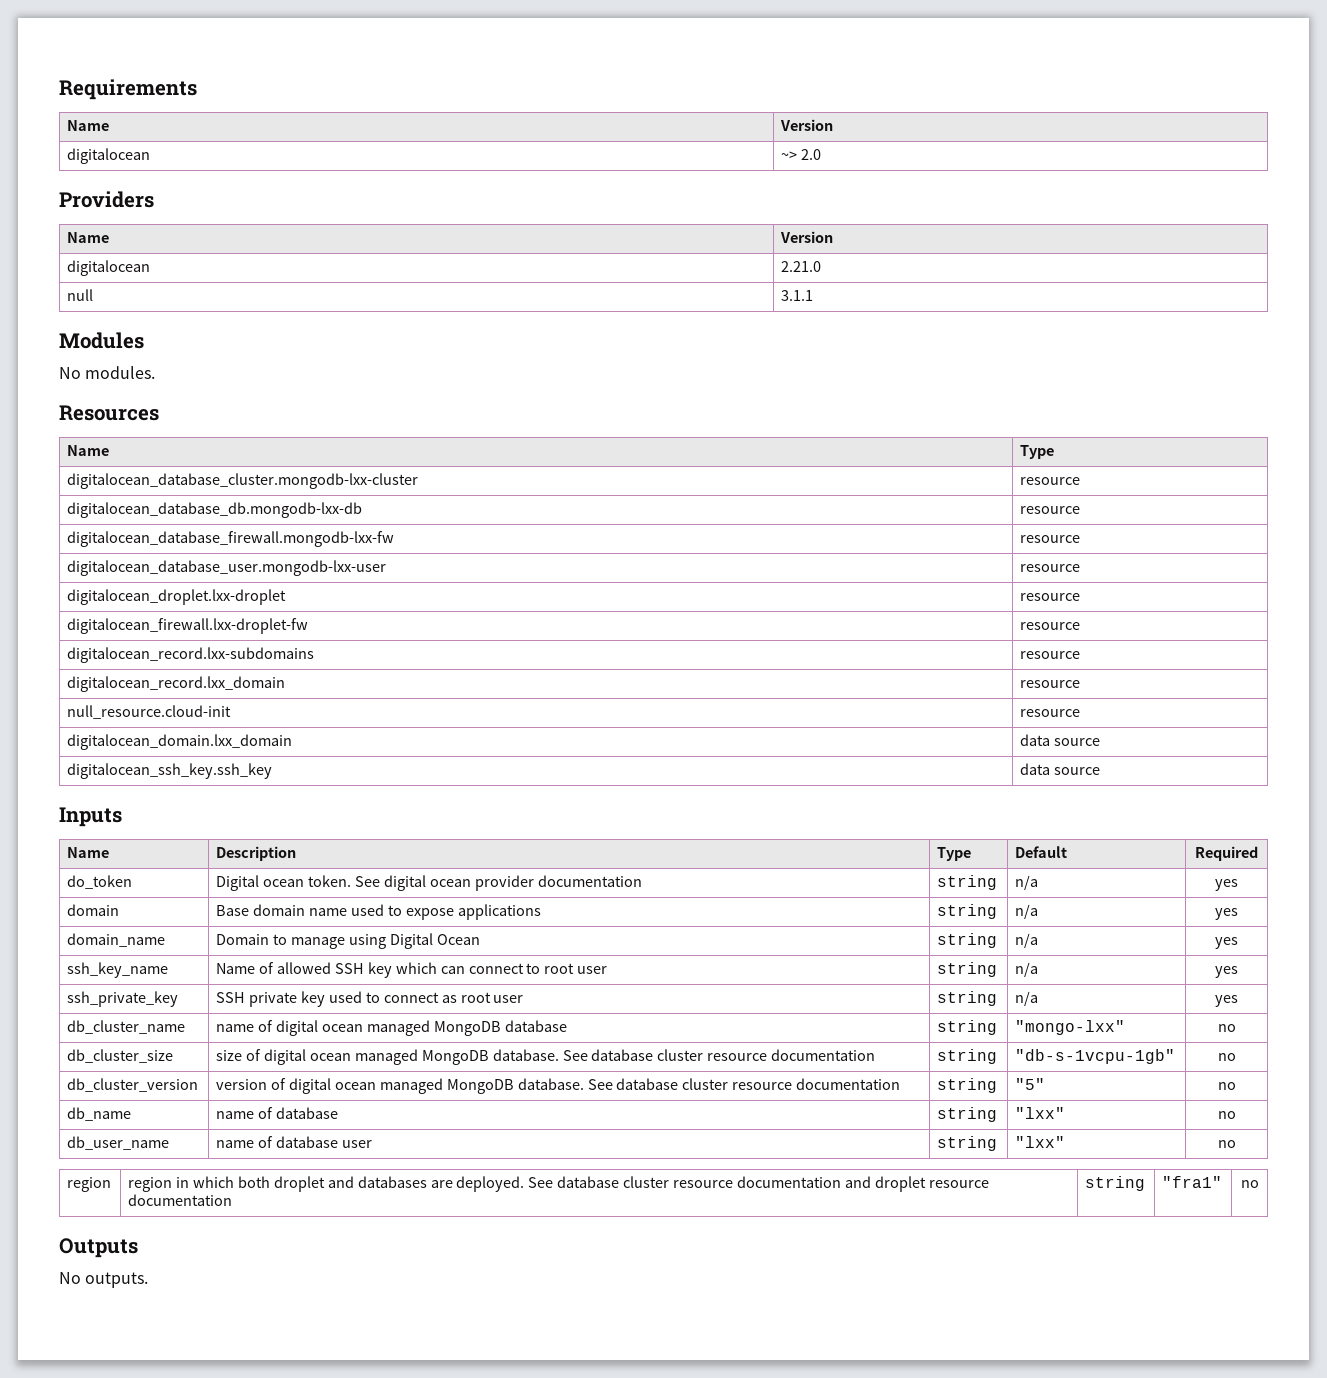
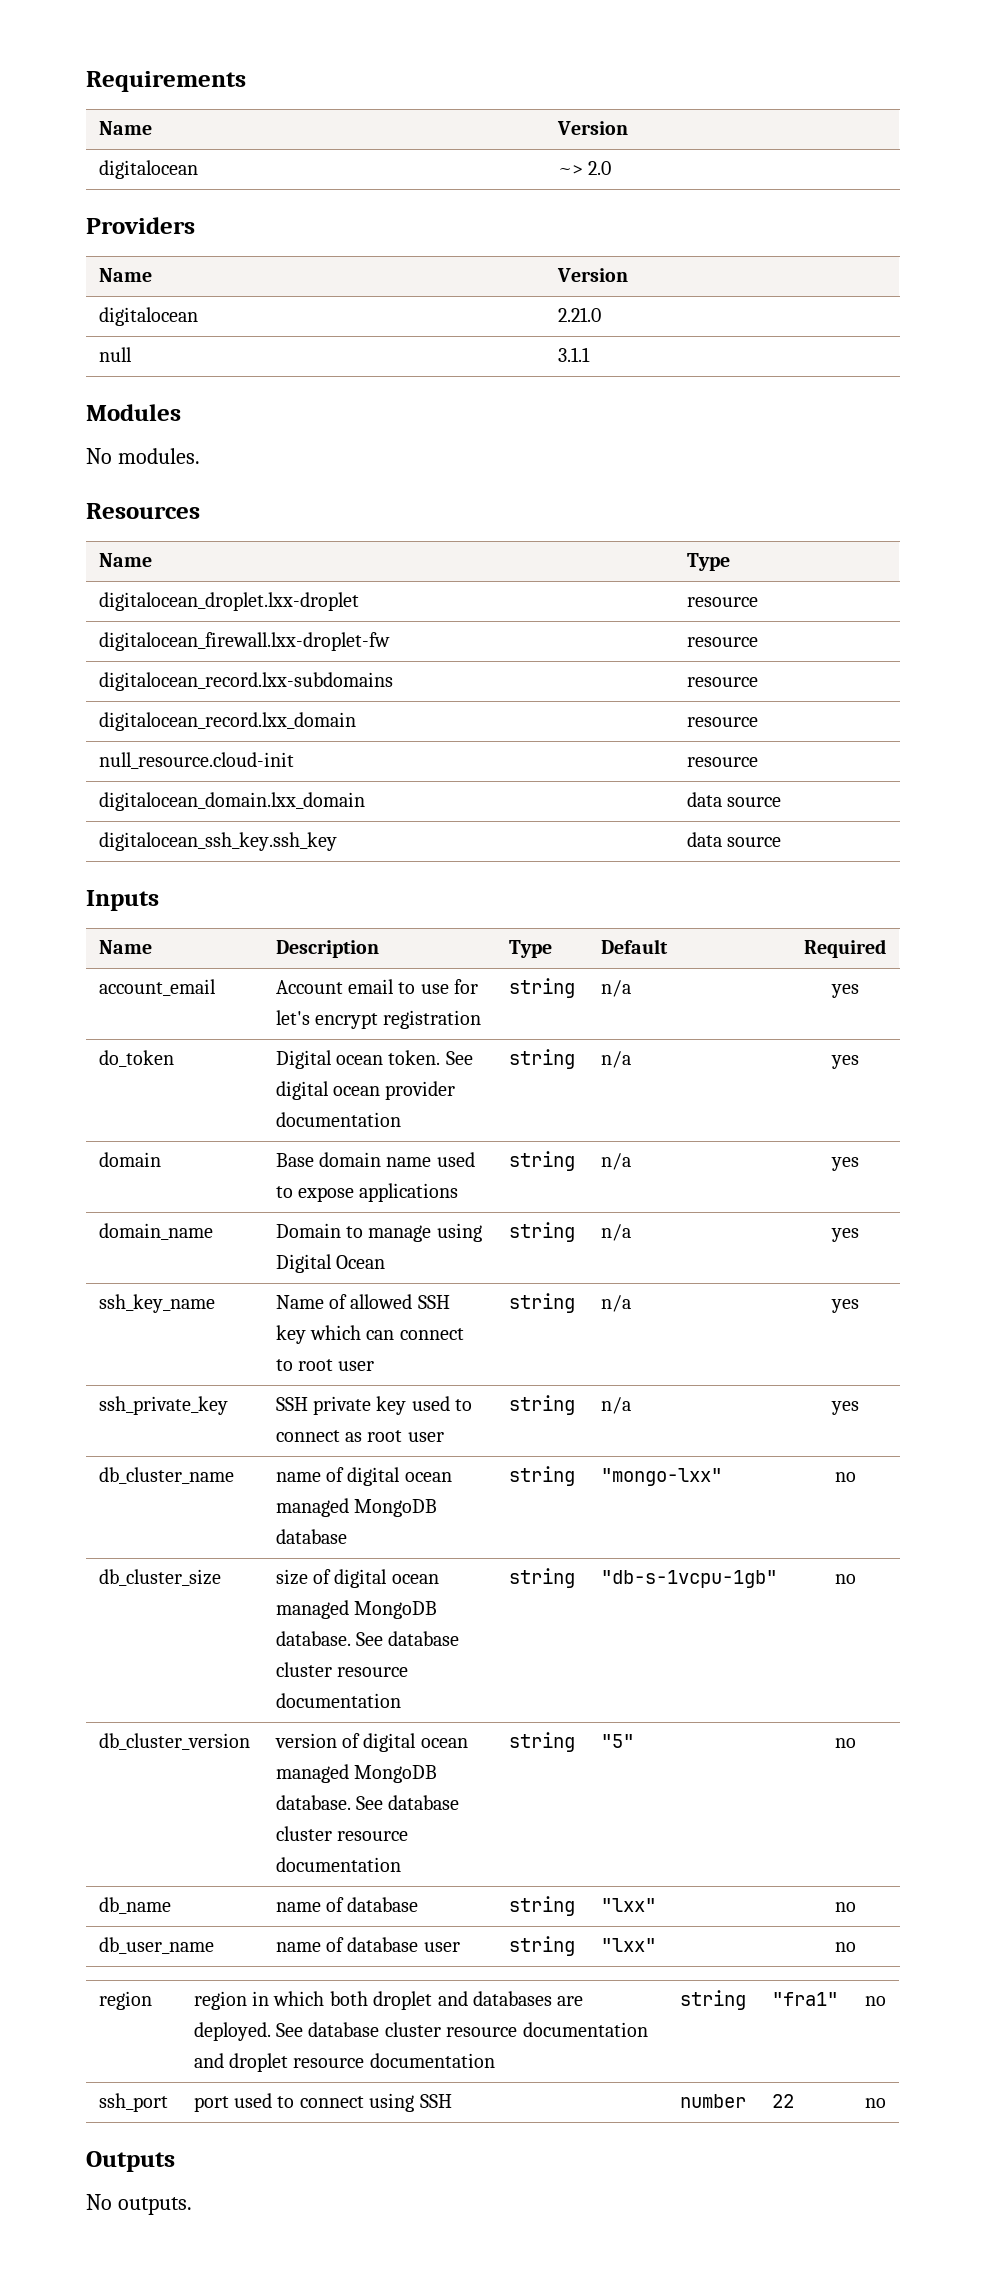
[67,473,419,489] [1020,477,1081,485] [67,502,363,518] [1020,506,1081,514] [67,531,395,547] [1020,535,1081,543] [67,560,387,576] [1020,564,1081,572] // digitalocean_database_cluster.mongodb-lxx-cluster | resource // digitalocean_database_db.mongodb-lxx-db | resource // digitalocean_database_firewall.mongodb-lxx-fw | resource // digitalocean_database_user.mongodb-lxx-user | resource -> (730, 562) none
(1258, 853) none -> [98,979,216,996] [275,979,479,994] [275,1010,482,1029] [508,978,575,998] [600,980,631,997] [830,984,859,998] // account_email | Account email to use for let's encrypt registration | string | n/a | yes
(1259, 1184) none -> [98,2093,168,2112] [193,2093,452,2112] [679,2094,746,2108] [771,2094,794,2108] [864,2098,886,2108] // ssh_port | port used to connect using SSH | number | 22 | no

